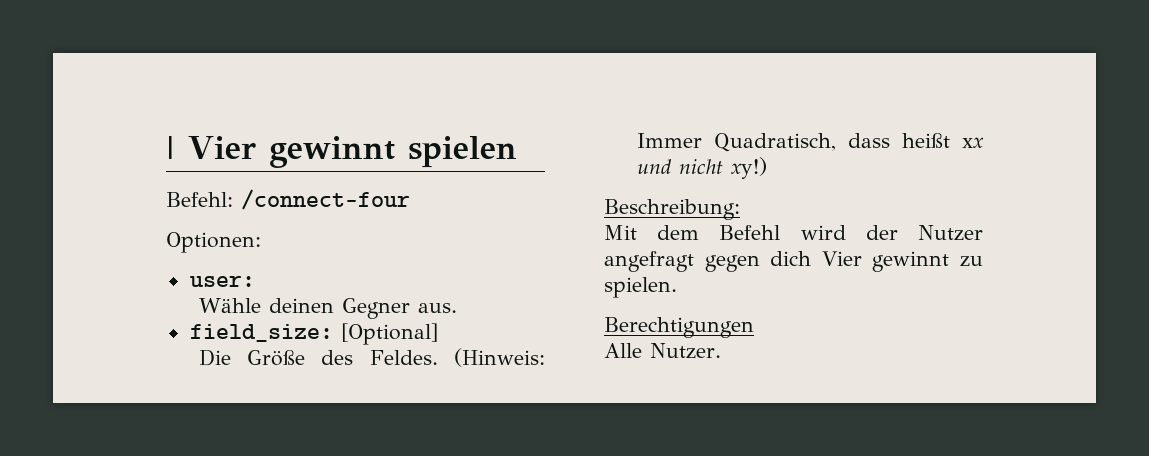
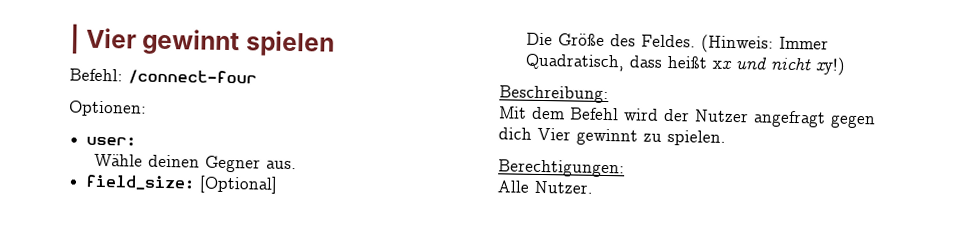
[604,317,754,338] Berechtigungen -> [498,159,625,178] Berechtigungen:

